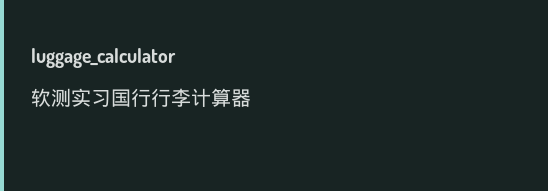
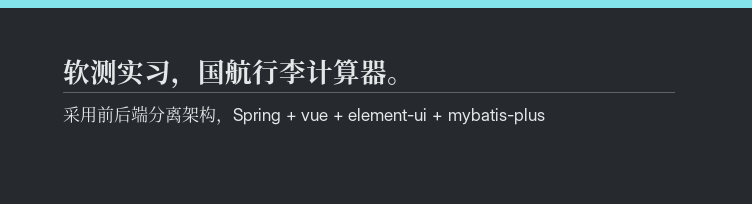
[31,48,176,68] luggage_calculator // -> (63, 72) none
[111,88,151,107] 国行 -> [171,59,252,89] ，国航
(251, 98) none -> [387,77,414,85] [63,105,545,125] 。 // 采用前后端分离架构，Spring + vue + element-ui + mybatis-plus

